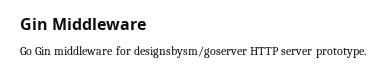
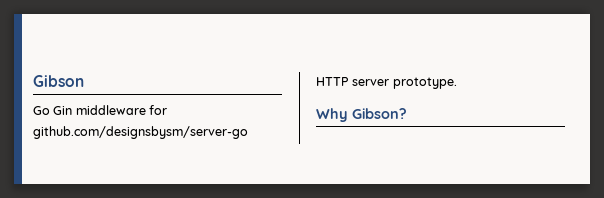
[20,18,147,30] Gin Middleware -> [33,75,84,87] Gibson
[133,46,247,58] designsbysm/goserver -> [33,126,248,139] github.com/designsbysm/server-go
(366, 53) none -> [316,108,407,122] // Why Gibson?

